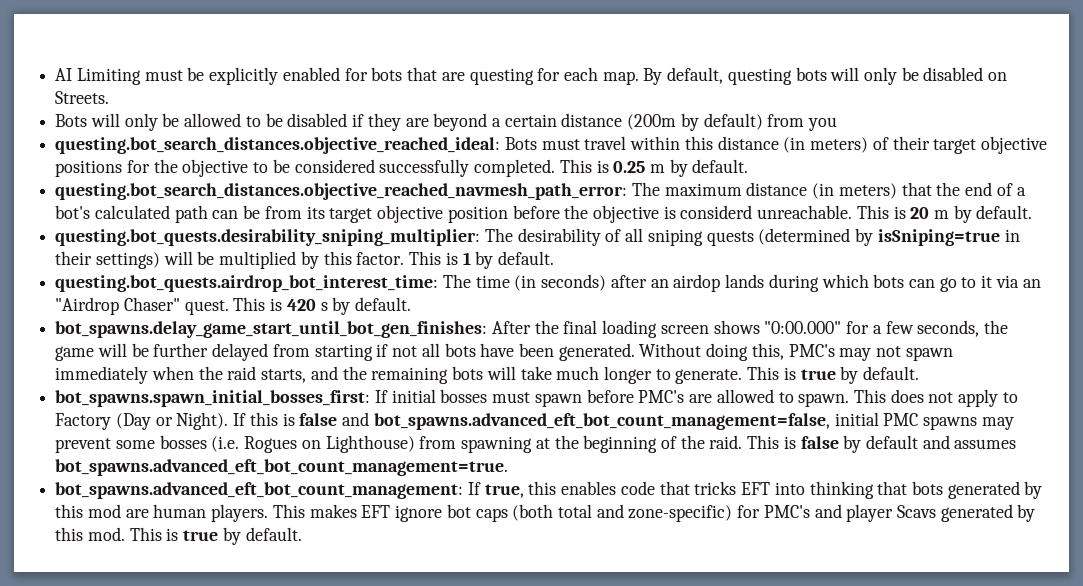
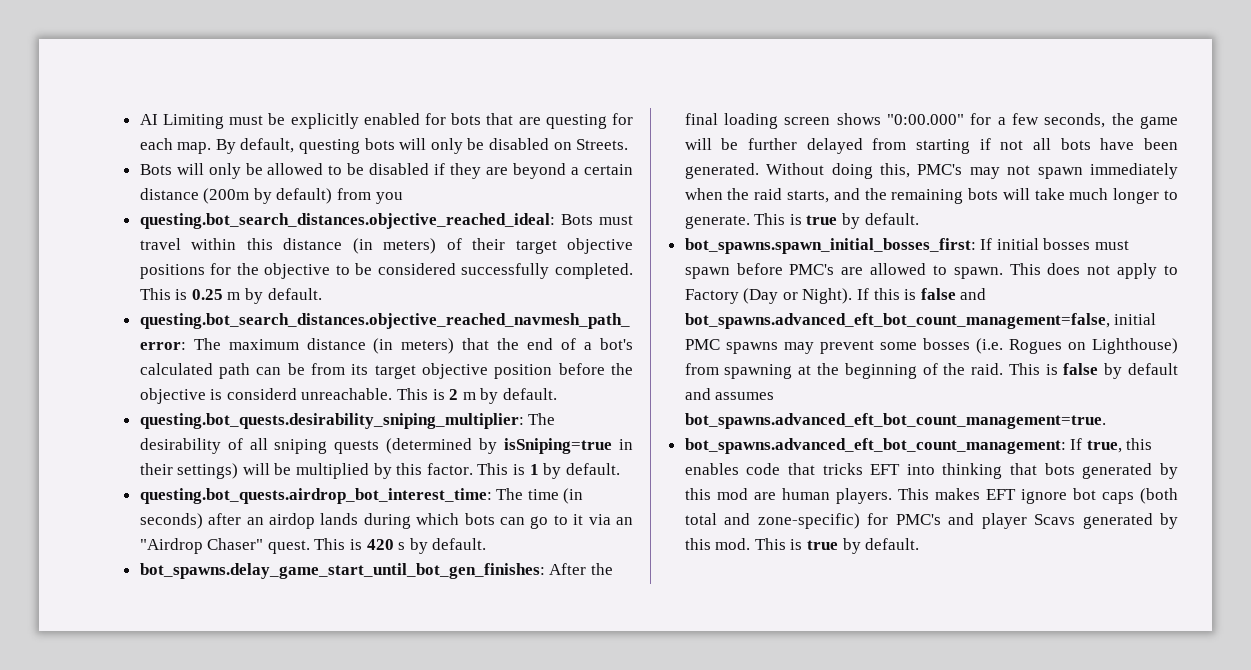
[910,207,930,219] 20 -> [449,389,459,400] 2

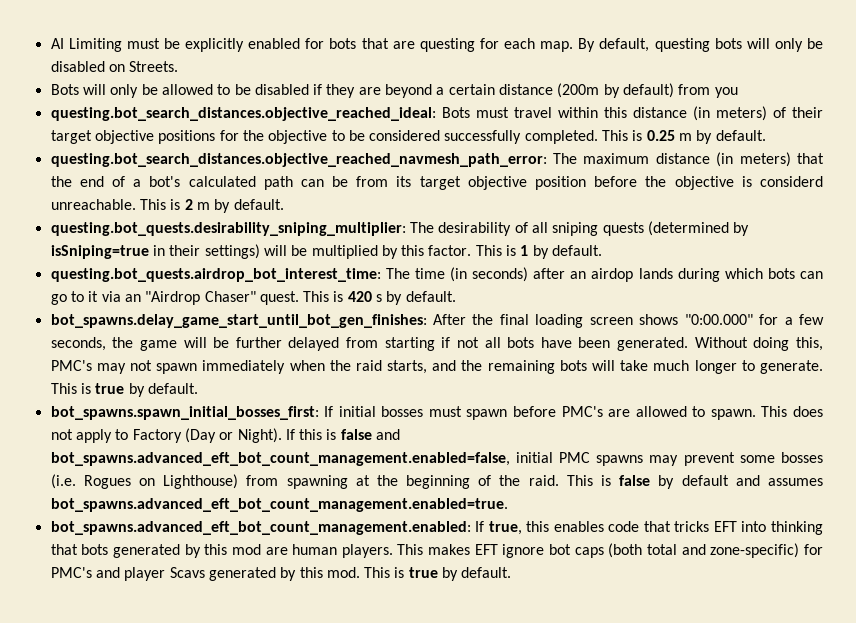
[684,313,1110,329] bot_spawns.advanced_eft_bot_count_management=false, -> [50,452,510,466] bot_spawns.advanced_eft_bot_count_management.enabled=false,
[684,413,1106,429] [684,438,1066,454] bot_spawns.advanced_eft_bot_count_management=true. // bot_spawns.advanced_eft_bot_count_management: -> [50,498,508,512] [50,521,471,535] bot_spawns.advanced_eft_bot_count_management.enabled=true. // bot_spawns.advanced_eft_bot_count_management.enabled:

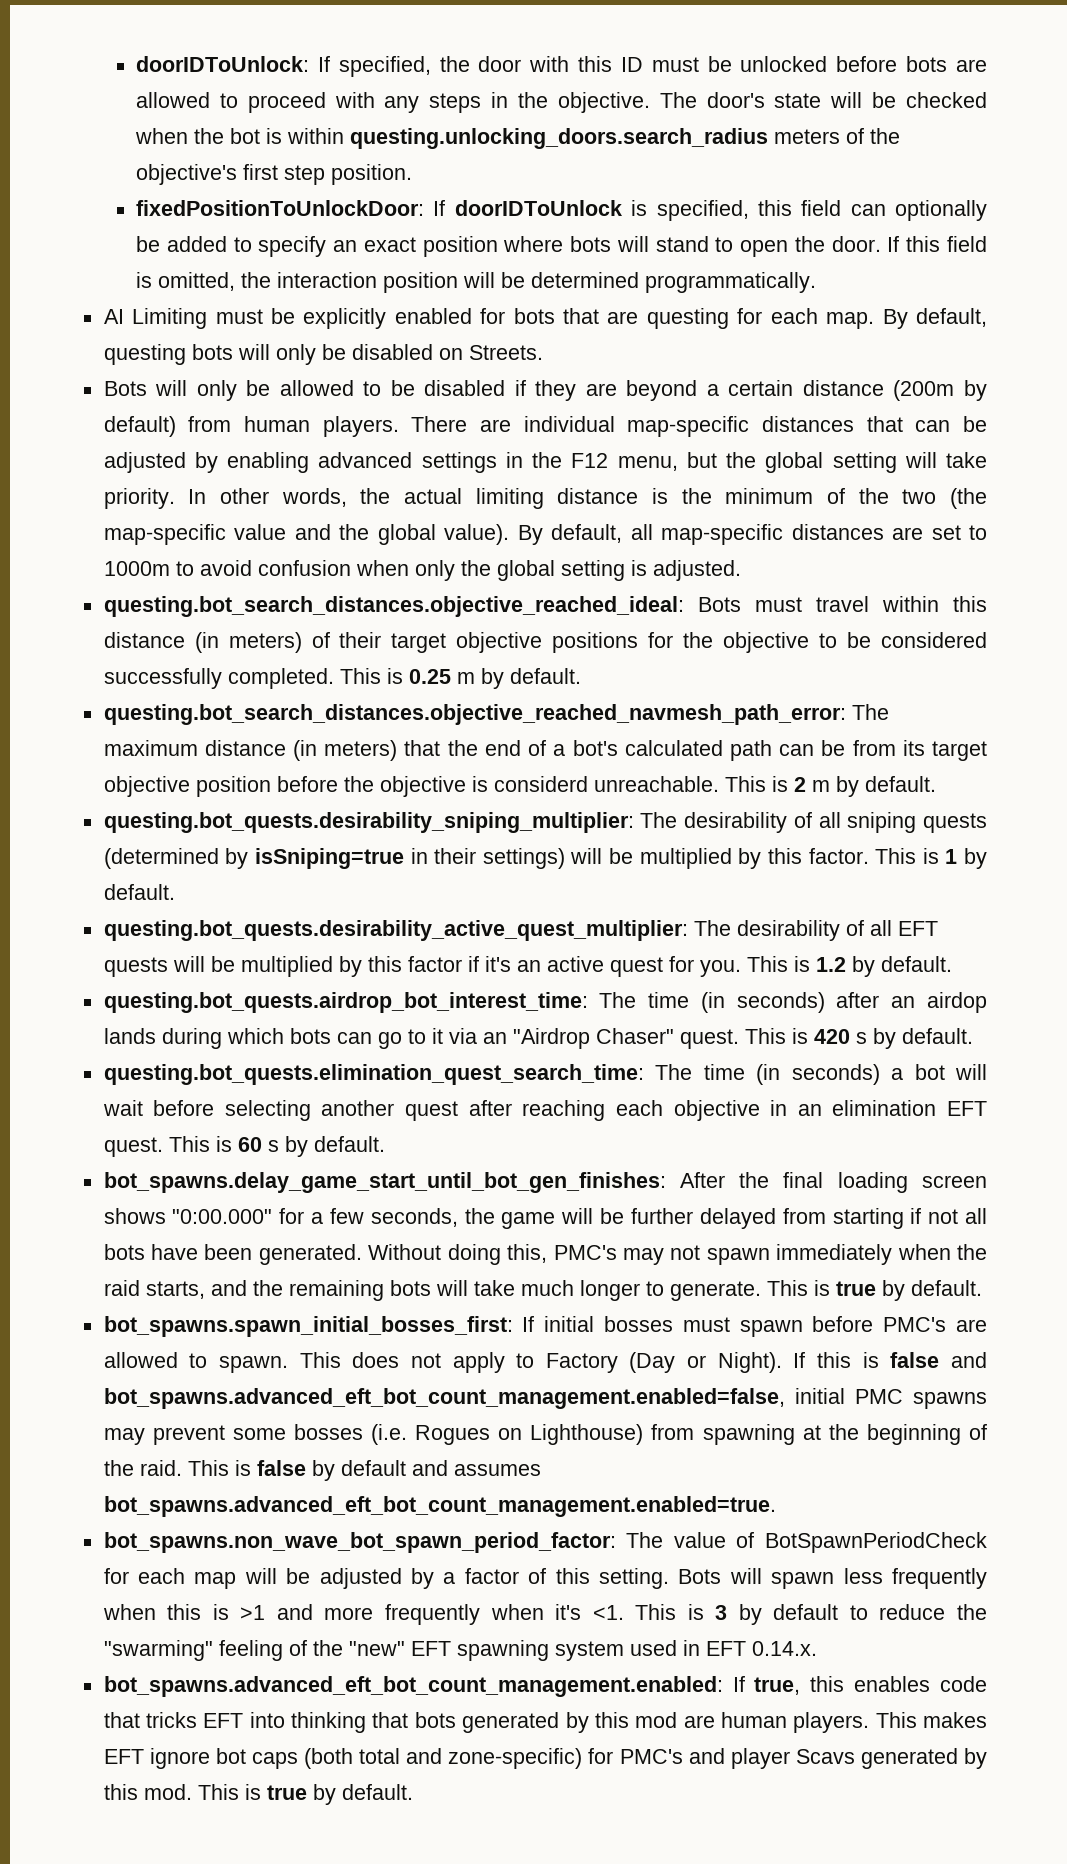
(50, 43) none -> [135,56,988,77] [135,92,988,113] [134,128,900,149] [135,164,412,185] [135,200,988,221] [135,236,988,257] [135,272,816,293] doorIDToUnlock: If specified, the door with this ID must be unlocked before bots are allowed to proceed with any steps in the objective. The door's state will be checked when the bot is within questing.unlocking_doors.search_radius meters of the objective's first step position. // fixedPositionToUnlockDoor: If doorIDToUnlock is specified, this field can optionally be added to specify an exact position where bots will stand to open the door. If this field is omitted, the interaction position will be determined programmatically. //
[714,87,738,98] you -> [243,416,987,437] [103,452,988,473] [103,488,988,509] [103,524,988,545] [103,560,741,581] human players. There are individual map-specific distances that can be adjusted by enabling advanced settings in the F12 menu, but the global setting will take priority. In other words, the actual limiting distance is the minimum of the two (the map-specific value and the global value). By default, all map-specific distances are set to 1000m to avoid confusion when only the global setting is adjusted.
(603, 250) none -> [103,920,938,941] [103,956,952,977] // questing.bot_quests.desirability_active_quest_multiplier: The desirability of all EFT quests will be multiplied by this factor if it's an active quest for you. This is 1.2 by default.
(456, 296) none -> [103,1064,987,1085] [102,1100,987,1121] [103,1136,385,1157] // questing.bot_quests.elimination_quest_search_time: The time (in seconds) a bot will wait before selecting another quest after reaching each objective in an elimination EFT quest. This is 60 s by default.
(508, 505) none -> [103,1532,987,1553] [103,1568,988,1589] [102,1604,987,1625] [103,1640,817,1661] // bot_spawns.non_wave_bot_spawn_period_factor: The value of BotSpawnPeriodCheck for each map will be adjusted by a factor of this setting. Bots will spawn less frequently when this is >1 and more frequently when it's <1. This is 3 by default to reduce the "swarming" feeling of the "new" EFT spawning system used in EFT 0.14.x.

